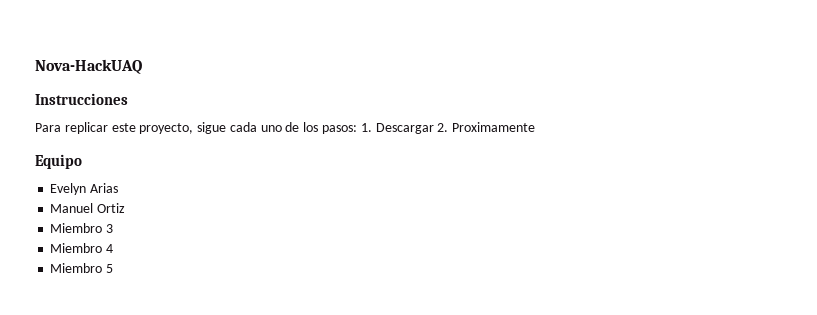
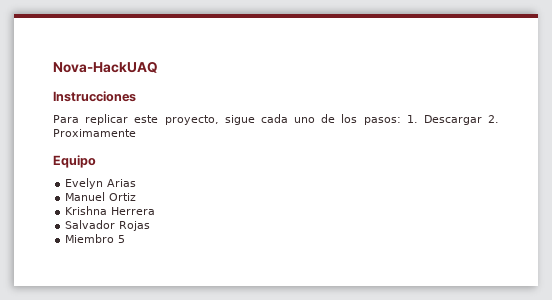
[50,223,114,233] [50,243,114,253] Miembro 3 // Miembro 4 -> [65,206,156,215] [65,220,151,231] Krishna Herrera // Salvador Rojas

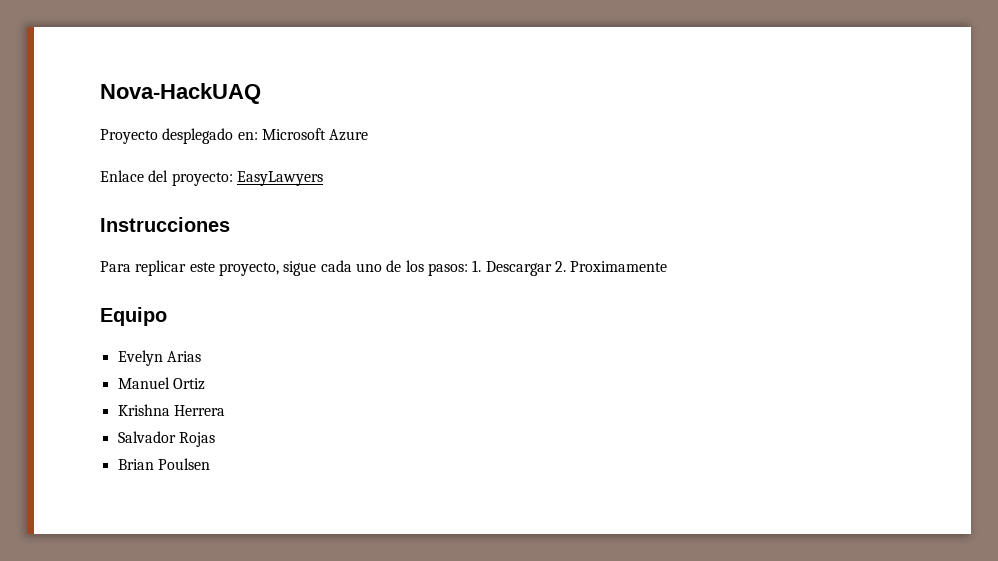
(158, 67) none -> [100,128,369,144] [100,170,323,186] // Proyecto desplegado en: Microsoft Azure // Enlace del proyecto: EasyLawyers
[65,234,126,243] Miembro 5 -> [117,458,210,470] Brian Poulsen

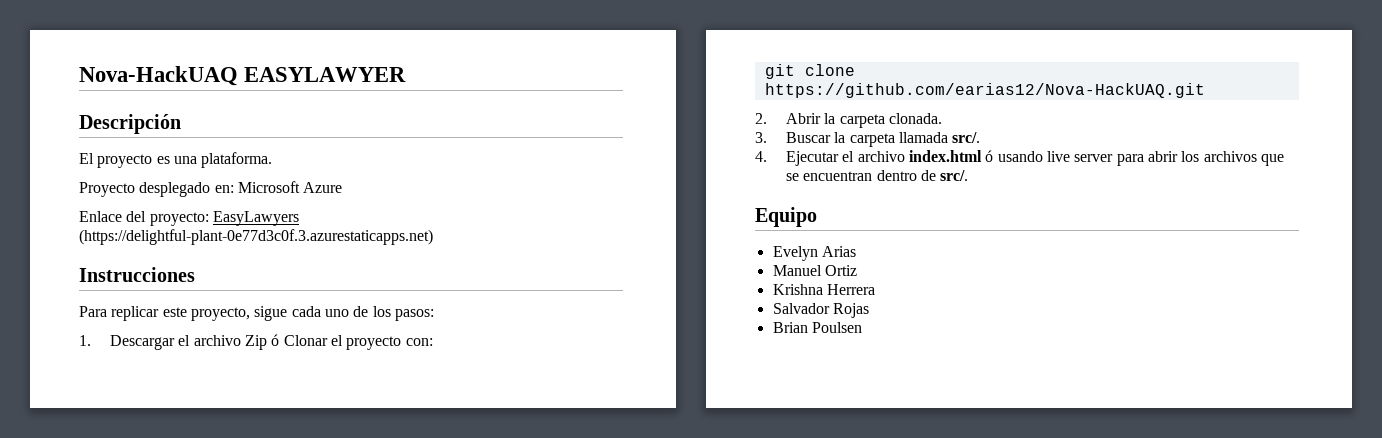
(261, 93) none -> [244,67,407,82] [79,114,181,134] [79,152,273,168] EASYLAWYER // Descripción // El proyecto es una plataforma.
(323, 178) none -> [79,229,433,245] (https://delightful-plant-0e77d3c0f.3.azurestaticapps.net)
(468, 269) none -> (434, 315) //
[554,261,668,272] 2. Proximamente -> [178,334,433,350] [764,64,855,79] [764,83,1205,98] [755,113,942,128] [755,132,981,147] [755,150,1284,166] [786,170,969,181] el archivo Zip ó Clonar el proyecto con: // git clone https://github.com/earias12/Nova-HackUAQ.git // 2. Abrir la carpeta clonada. // 3. Buscar la carpeta llamada src/. // 4. Ejecutar el archivo index.html ó usando live server para abrir los archivos que se encuentran dentro de src/.

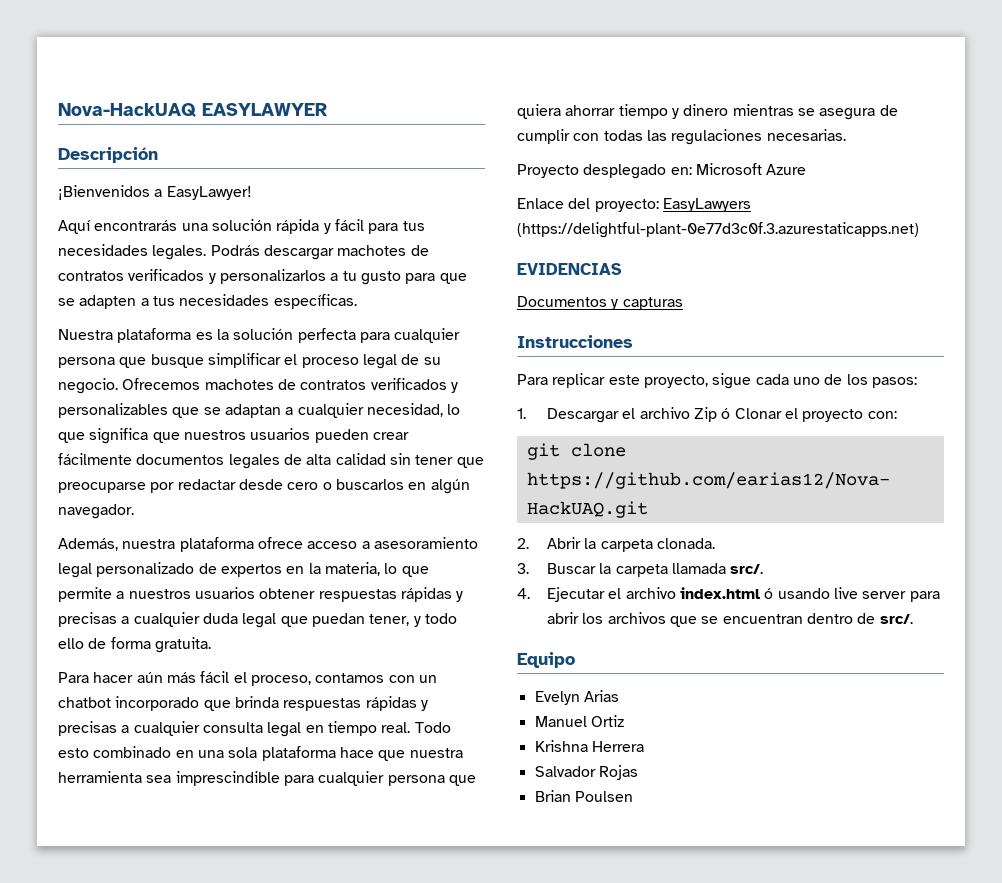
[79,152,273,168] El proyecto es una plataforma. -> [58,185,252,200] [58,219,425,234] [58,244,429,260] [58,269,467,285] [58,294,357,309] [58,328,461,343] [58,353,441,369] [58,378,458,394] [58,403,461,418] [58,428,409,444] [58,453,484,469] [58,479,470,494] [58,504,134,519] [58,537,478,552] [58,562,429,578] [58,587,464,602] [58,612,457,628] [58,637,211,653] [58,671,437,686] [58,696,428,711] [58,721,451,737] [58,746,463,761] [58,771,476,786] [517,104,898,120] [517,129,846,145] ¡Bienvenidos a EasyLawyer! // Aquí encontrarás una solución rápida y fácil para tus necesidades legales. Podrás descargar machotes de contratos verificados y personalizarlos a tu gusto para que se adapten a tus necesidades específicas. // Nuestra plataforma es la solución perfecta para cualquier persona que busque simplificar el proceso legal de su negocio. Ofrecemos machotes de contratos verificados y personalizables que se adaptan a cualquier necesidad, lo que significa que nuestros usuarios pueden crear fácilmente documentos legales de alta calidad sin tener que preocuparse por redactar desde cero o buscarlos en algún navegador. // Además, nuestra plataforma ofrece acceso a asesoramiento legal personalizado de expertos en la materia, lo que permite a nuestros usuarios obtener respuestas rápidas y precisas a cualquier duda legal que puedan tener, y todo ello de forma gratuita. // Para hacer aún más fácil el proceso, contamos con un chatbot incorporado que brinda respuestas rápidas y precisas a cualquier consulta legal en tiempo real. Todo esto combinado en una sola plataforma hace que nuestra herramienta sea imprescindible para cualquier persona que quiera ahorrar tiempo y dinero mientras se asegura de cumplir con todas las regulaciones necesarias.
(433, 237) none -> [517,263,622,275] [517,296,683,310] // EVIDENCIAS // Documentos y capturas

